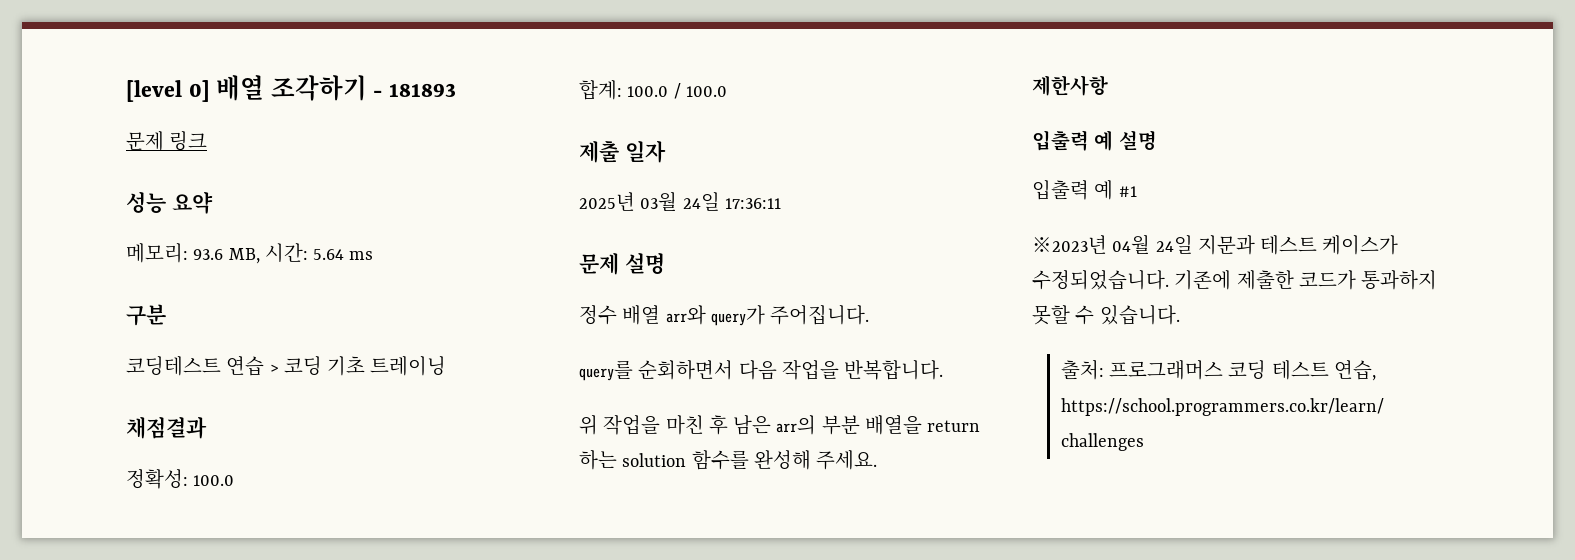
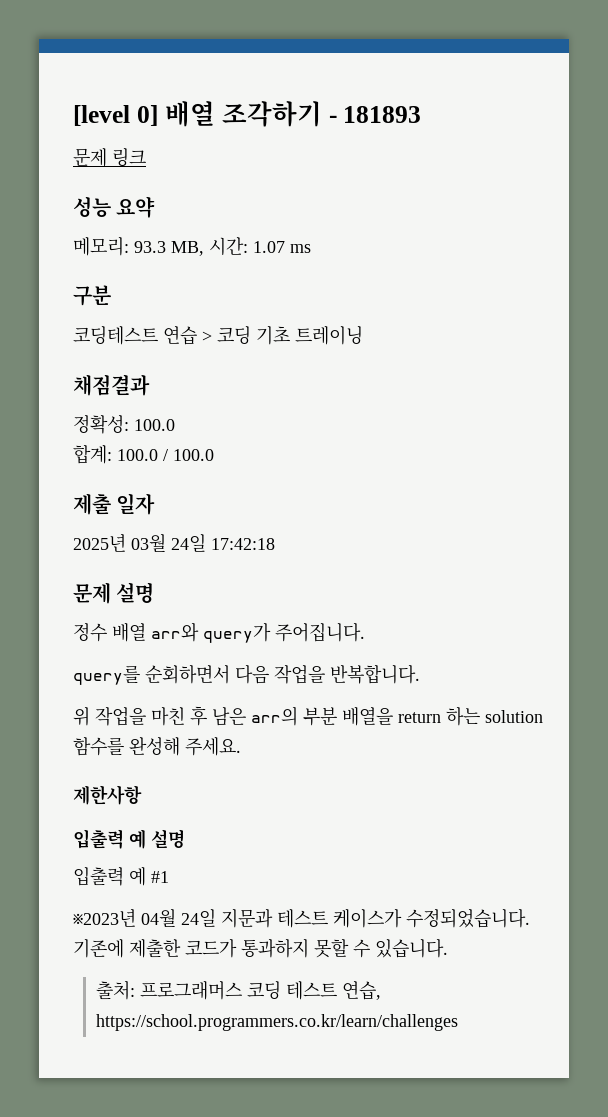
[193,249,224,260] 93.6 -> [134,241,166,253] 93.3
[313,249,345,260] 5.64 -> [253,241,285,253] 1.07
[724,198,781,209] 17:36:11 -> [211,538,275,550] 17:42:18

